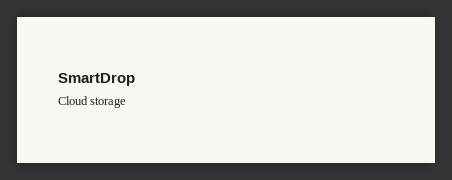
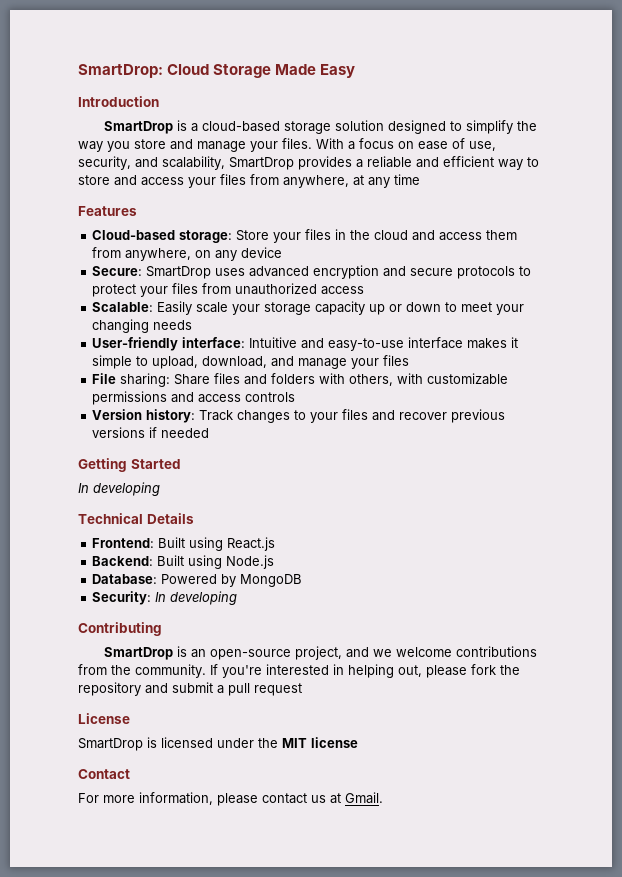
[58,73,135,86] [58,96,127,108] SmartDrop // Cloud storage -> [78,64,356,78] [78,96,159,107] [103,120,537,134] [78,138,496,152] [78,156,539,170] [78,174,420,188] [78,206,137,216] [92,229,518,243] [92,247,283,261] [92,265,532,279] [92,283,365,297] [92,301,525,315] [92,319,193,333] [92,337,519,351] [92,355,410,369] [92,373,509,387] [92,391,296,405] [92,409,506,423] [92,427,210,438] [78,458,181,472] [78,482,160,496] [78,513,194,524] [92,537,276,551] [92,555,275,569] [92,574,303,587] [92,591,238,605] [78,622,162,636] [103,646,537,660] [78,664,520,678] [78,682,302,696] [78,713,130,724] [78,737,358,751] [78,769,130,779] [78,792,383,806] SmartDrop: Cloud Storage Made Easy // Introduction // SmartDrop is a cloud-based storage solution designed to simplify the way you store and manage your files. With a focus on ease of use, security, and scalability, SmartDrop provides a reliable and efficient way to store and access your files from anywhere, at any time // Features // Cloud-based storage: Store your files in the cloud and access them from anywhere, on any device // Secure: SmartDrop uses advanced encryption and secure protocols to protect your files from unauthorized access // Scalable: Easily scale your storage capacity up or down to meet your changing needs // User-friendly interface: Intuitive and easy-to-use interface makes it simple to upload, download, and manage your files // File sharing: Share files and folders with others, with customizable permissions and access controls // Version history: Track changes to your files and recover previous versions if needed // Getting Started // In developing // Technical Details // Frontend: Built using React.js // Backend: Built using Node.js // Database: Powered by MongoDB // Security: In developing // Contributing // SmartDrop is an open-source project, and we welcome contributions from the community. If you're interested in helping out, please fork the repository and submit a pull request // License // SmartDrop is licensed under the MIT license // Contact // For more information, please contact us at Gmail.

